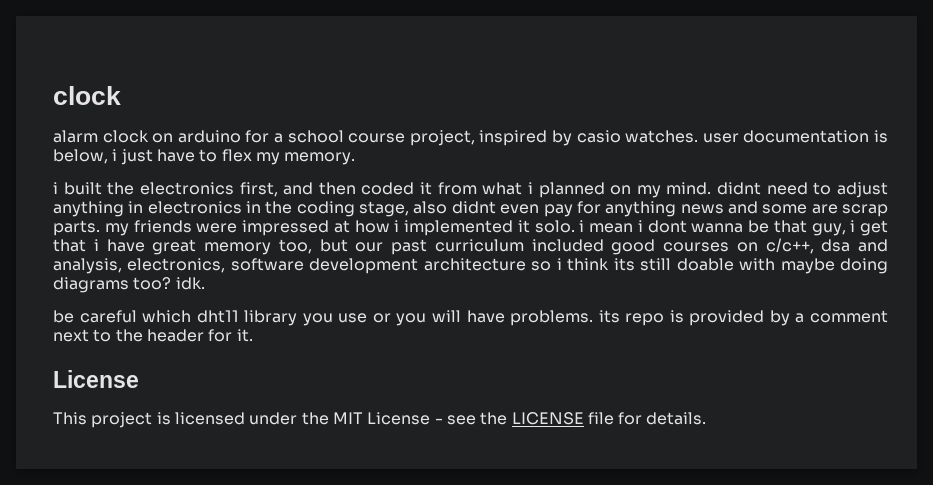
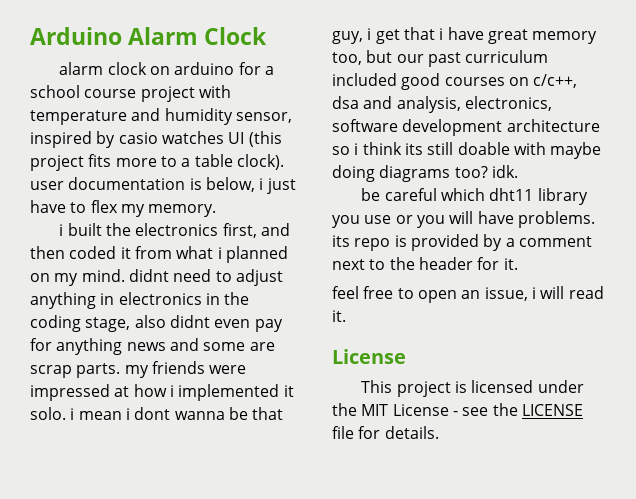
[53,86,121,105] clock -> [30,27,268,45] Arduino Alarm Clock
[409,130,699,146] project, inspired by casio watches. -> [140,85,231,102] [30,108,292,125] [30,131,282,148] [30,154,284,171] project with temperature and humidity sensor, inspired by casio watches UI (this project fits more to a table clock).
(253, 335) none -> [332,286,604,303] [332,310,346,322] // feel free to open an issue, i will read it.

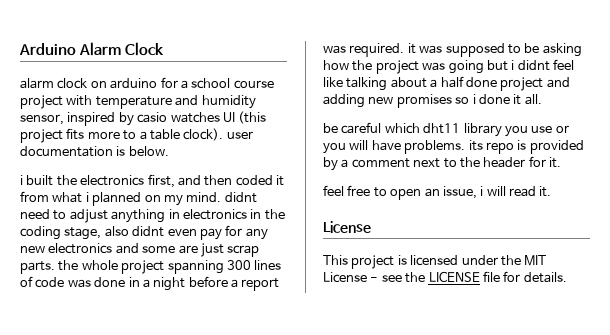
[205,177,296,194] [30,200,217,217] below, i just have to flex my memory. -> [128,146,169,156] below.
[56,338,166,355] anything news -> [245,228,268,240] [20,243,113,254] any new electronics
(275, 346) none -> [200,243,224,257] just
[124,361,247,378] [30,384,294,401] [30,407,284,420] [332,27,598,44] [332,50,549,67] [332,73,578,90] [332,96,552,113] [332,119,600,136] [332,142,602,159] [332,165,518,182] my friends were impressed at how i implemented it solo. i mean i dont wanna be that guy, i get that i have great memory too, but our past curriculum included good courses on c/c++, dsa and analysis, electronics, software development architecture so i think its still doable with maybe doing diagrams too? idk. -> [58,260,282,274] [20,276,280,291] [323,43,582,57] [323,59,574,74] [323,76,570,91] [323,94,542,108] the whole project spanning 300 lines of code was done in a night before a report was required. it was supposed to be asking how the project was going but i didnt feel like talking about a half done project and adding new promises so i done it all.

